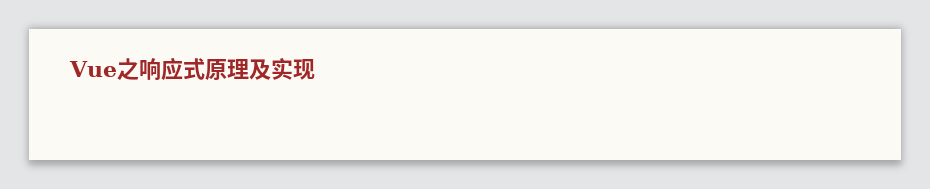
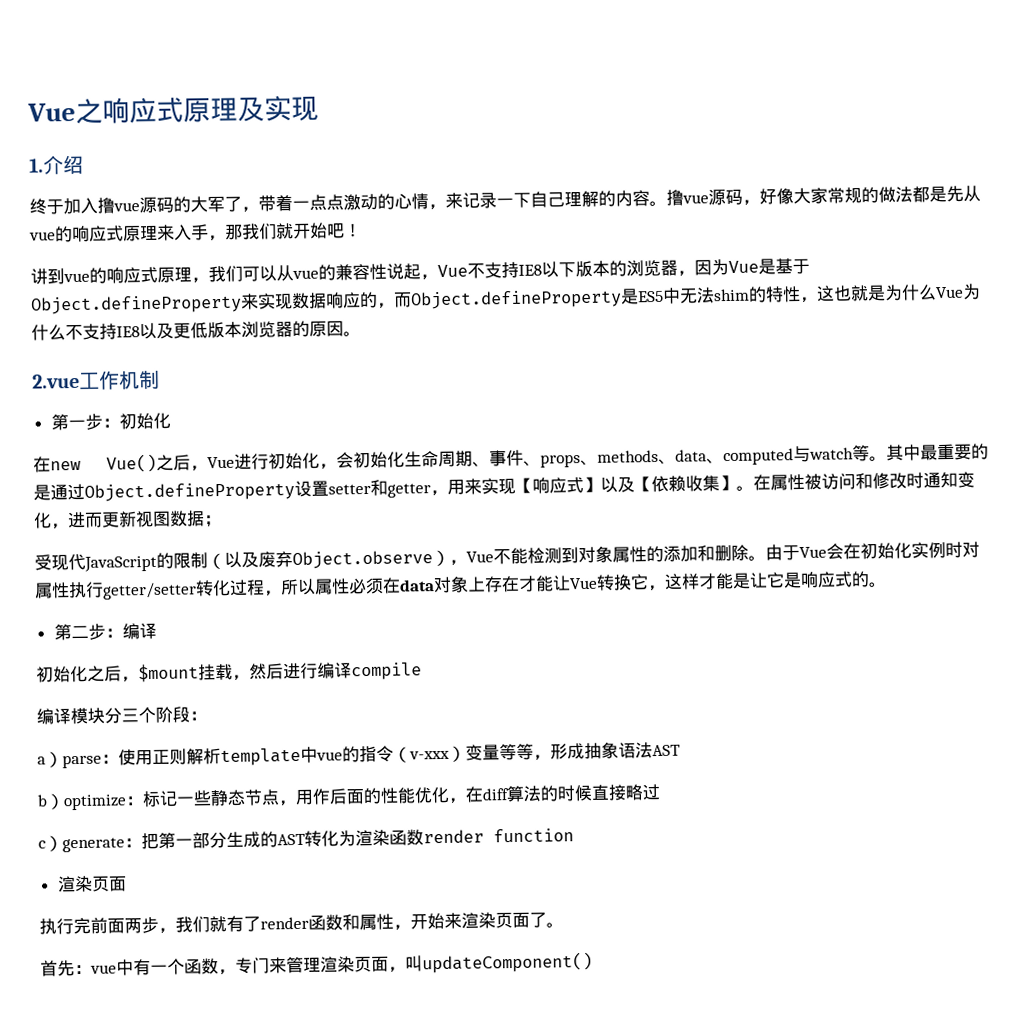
(315, 69) none -> [29,154,84,175] [29,185,981,215] [29,222,362,243] [30,258,810,285] [31,283,981,315] [31,320,361,341] [32,369,160,390] [50,412,171,431] [33,443,989,473] [33,471,975,502] [33,510,222,530] [34,541,980,572] [34,571,887,600] [53,622,157,641] [36,662,422,683] [36,706,207,725] [37,741,681,769] [37,783,661,811] [38,828,574,853] [57,875,127,893] [39,911,564,935] [40,951,593,977] // 1.介绍 // 终于加入撸vue源码的大军了，带着一点点激动的心情，来记录一下自己理解的内容。撸vue源码，好像大家常规的做法都是先从vue的响应式原理来入手，那我们就开始吧！ // 讲到vue的响应式原理，我们可以从vue的兼容性说起，Vue不支持IE8以下版本的浏览器，因为Vue是基于Object.defineProperty来实现数据响应的，而Object.defineProperty是ES5中无法shim的特性，这也就是为什么Vue为什么不支持IE8以及更低版本浏览器的原因。 // 2.vue工作机制 // 第一步：初始化 // 在new Vue()之后，Vue进行初始化，会初始化生命周期、事件、props、methods、data、computed与watch等。其中最重要的是通过Object.defineProperty设置setter和getter，用来实现【响应式】以及【依赖收集】。在属性被访问和修改时通知变化，进而更新视图数据； // 受现代JavaScript的限制（以及废弃Object.observe），Vue不能检测到对象属性的添加和删除。由于Vue会在初始化实例时对属性执行getter/setter转化过程，所以属性必须在data对象上存在才能让Vue转换它，这样才能是让它是响应式的。 // 第二步：编译 // 初始化之后，$mount挂载，然后进行编译compile // 编译模块分三个阶段： // a）parse：使用正则解析template中vue的指令（v-xxx）变量等等，形成抽象语法AST // b）optimize：标记一些静态节点，用作后面的性能优化，在diff算法的时候直接略过 // c）generate：把第一部分生成的AST转化为渲染函数render function // 渲染页面 // 执行完前面两步，我们就有了render函数和属性，开始来渲染页面了。 // 首先：vue中有一个函数，专门来管理渲染页面，叫updateComponent()

